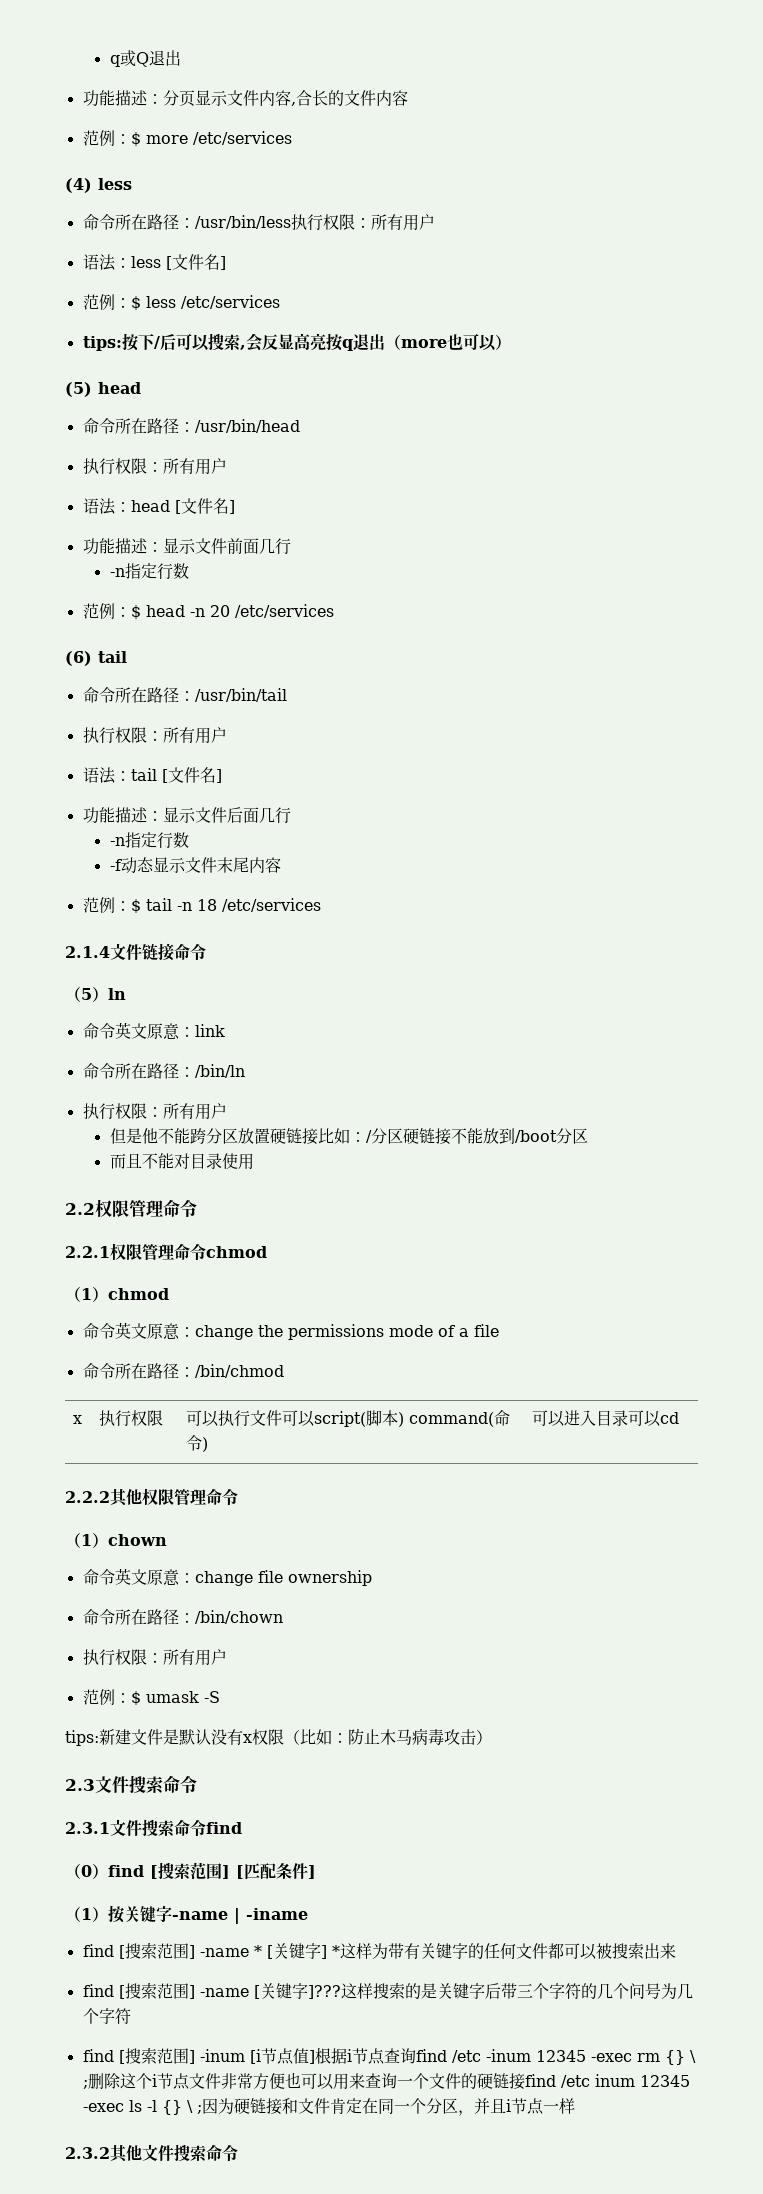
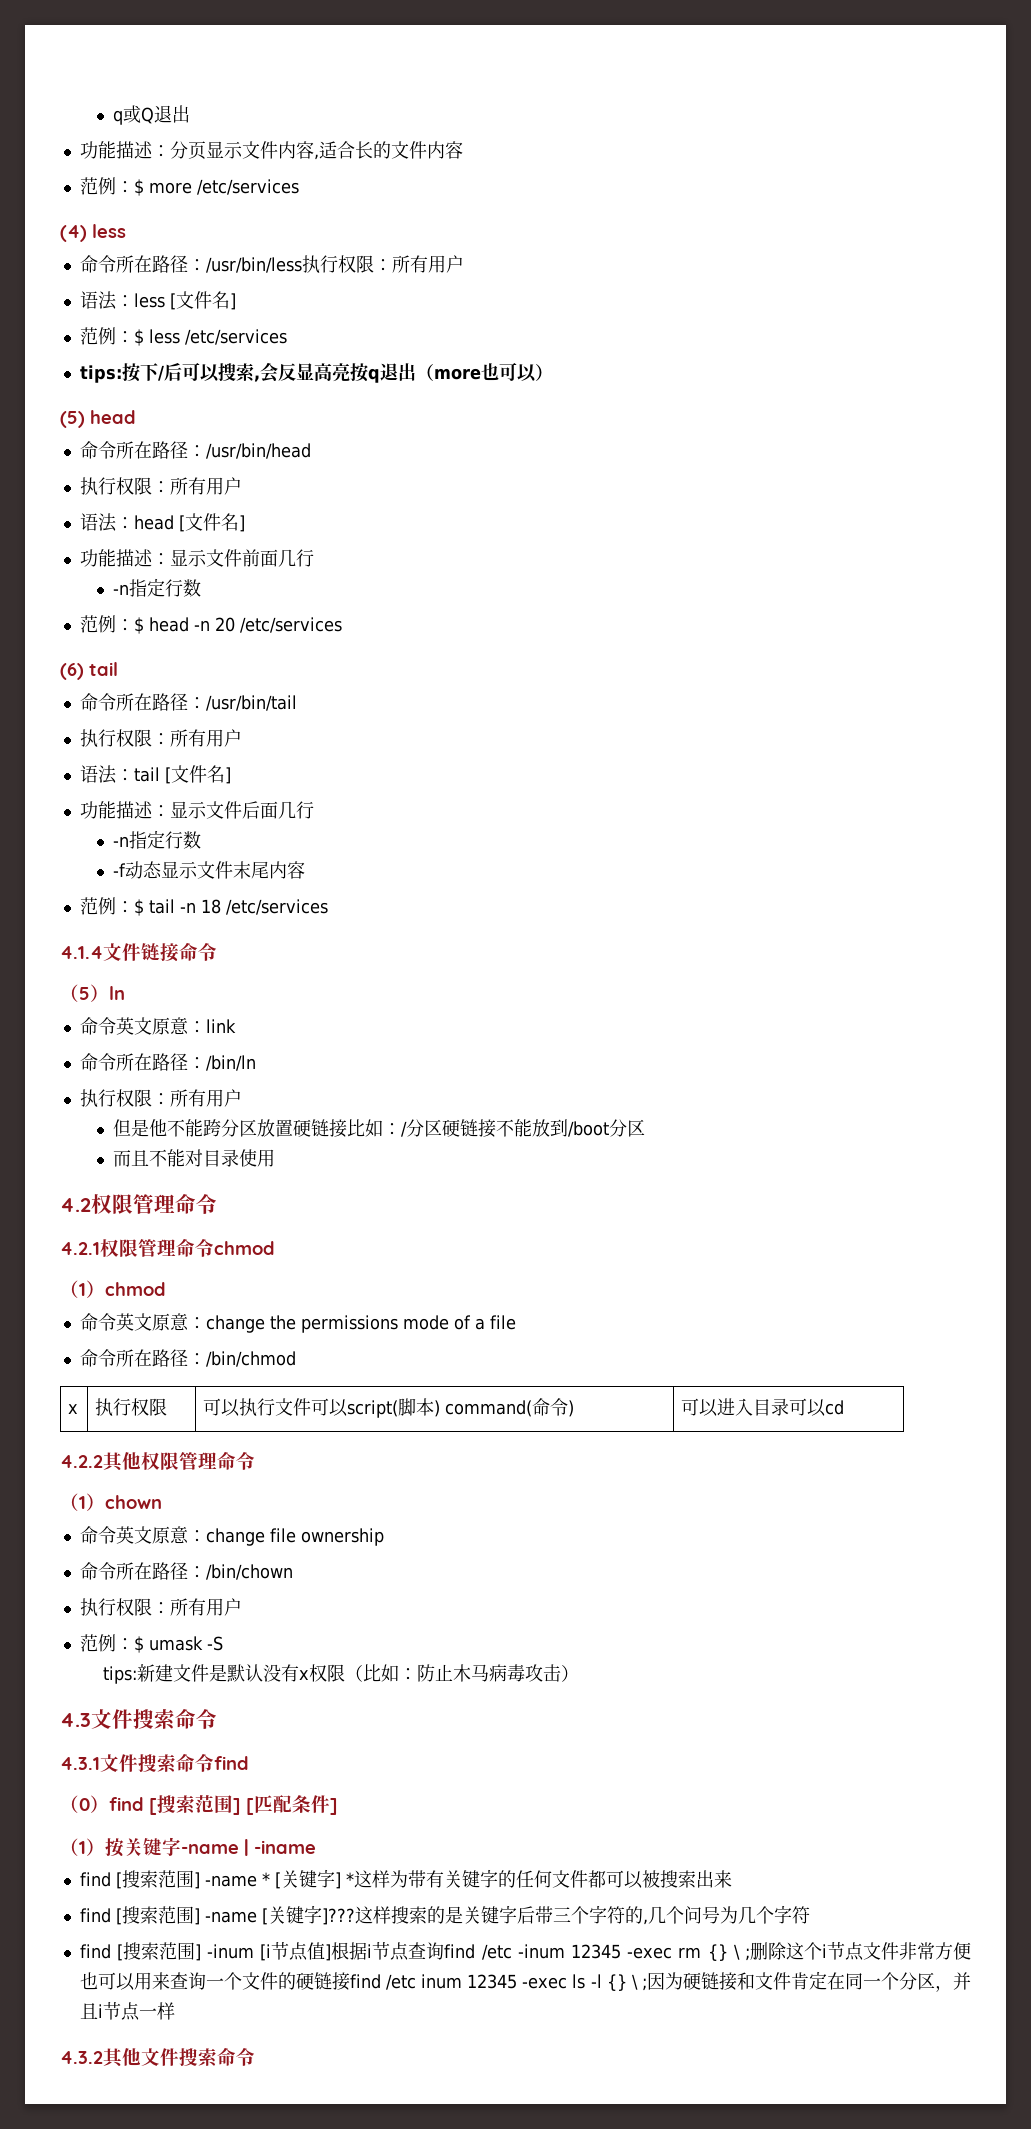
(296, 104) none -> [318,141,337,159] 适
[65,946,110,958] 2.1.4 -> [60,946,103,959] 4.1.4
[65,1199,197,1218] [65,1246,110,1258] 2.2权限管理命令 // 2.2.1 -> [60,1194,217,1214] [60,1242,100,1255] 4.2权限管理命令 // 4.2.1
[65,1491,110,1503] 2.2.2 -> [60,1455,103,1468] 4.2.2
[65,1779,95,1791] 2.3 -> [60,1713,91,1727] 4.3
[65,1822,110,1834] 2.3.1 -> [60,1757,100,1770] 4.3.1
(597, 1991) none -> [642,1919,648,1925] ,
[65,2147,110,2159] 2.3.2 -> [60,2051,103,2064] 4.3.2

